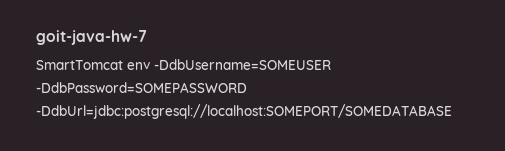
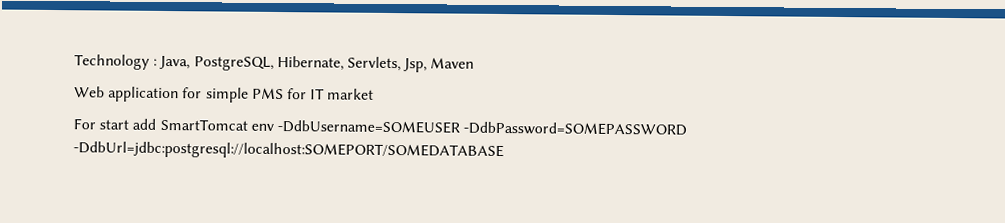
[36,30,147,45] goit-java-hw-7 // -> [74,54,475,73] [74,86,375,103] [73,118,157,130] Technology : Java, PostgreSQL, Hibernate, Servlets, Jsp, Maven // Web application for simple PMS for IT market // For start add

